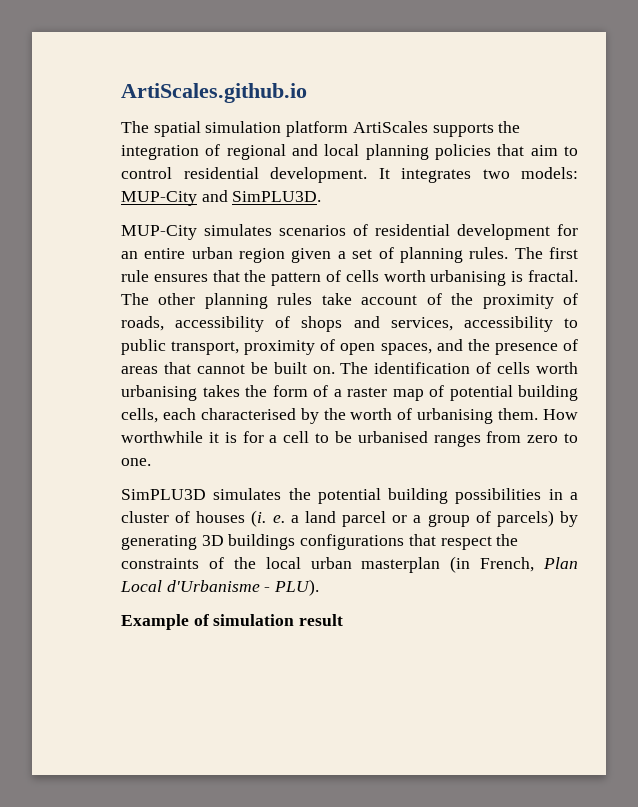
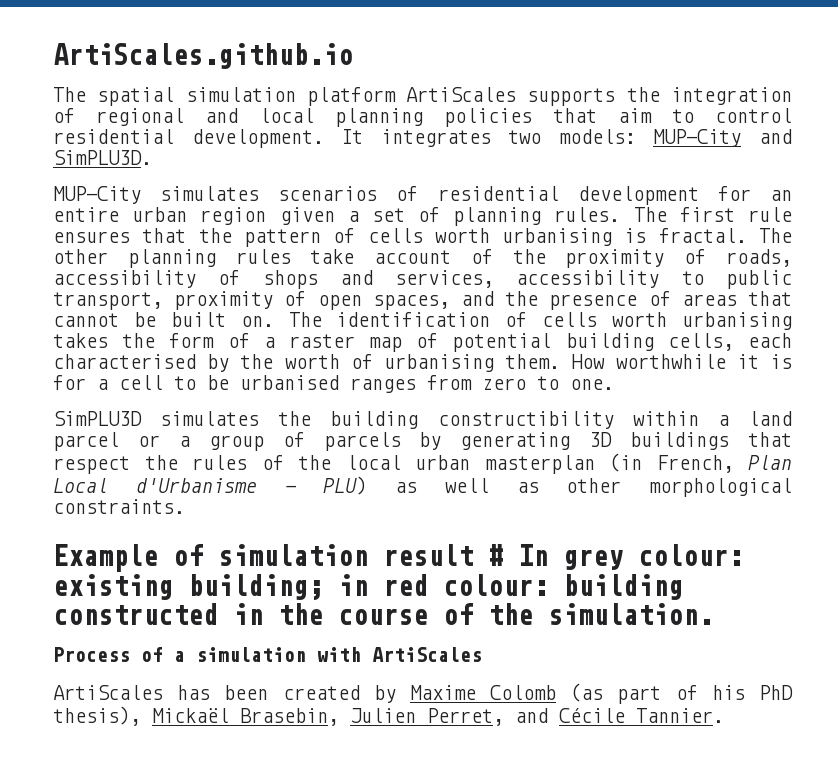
[317,488,578,504] [121,510,285,527] potential building possibilities in a cluster of houses (i. e. -> [330,411,699,429] building constructibility within
[496,510,554,527] parcels) -> [323,432,401,451] parcels
[300,534,405,550] configurations -> (730, 441) none
[121,558,199,569] constraints -> [192,455,247,470] rules
[274,579,320,596] [121,614,344,630] PLU). // Example of simulation result -> [323,476,792,497] [53,499,185,514] [53,544,743,572] [53,574,683,600] [53,603,713,625] [53,647,482,662] [53,683,793,704] [53,706,724,726] PLU) as well as other morphological constraints. // Example of simulation result # In grey colour: existing building; in red colour: building constructed in the course of the simulation. // Process of a simulation with ArtiScales // ArtiScales has been created by Maxime Colomb (as part of his PhD thesis), Mickaël Brasebin, Julien Perret, and Cécile Tannier.

